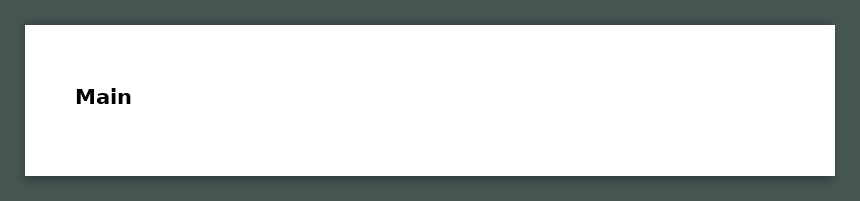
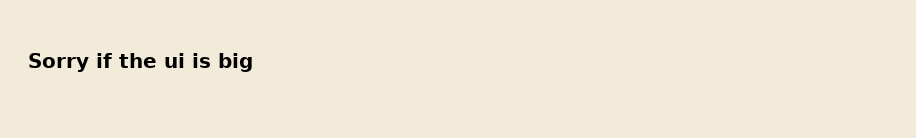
[75,88,132,104] Main -> [28,53,253,72] Sorry if the ui is big

